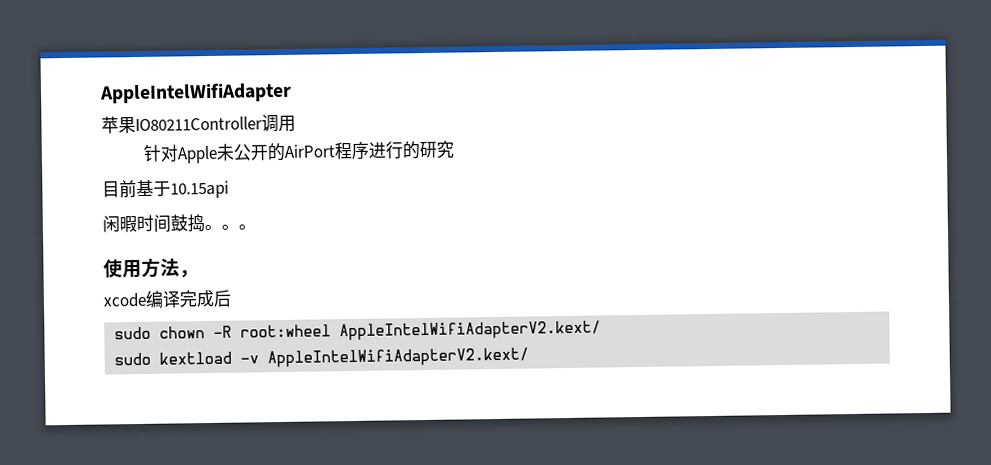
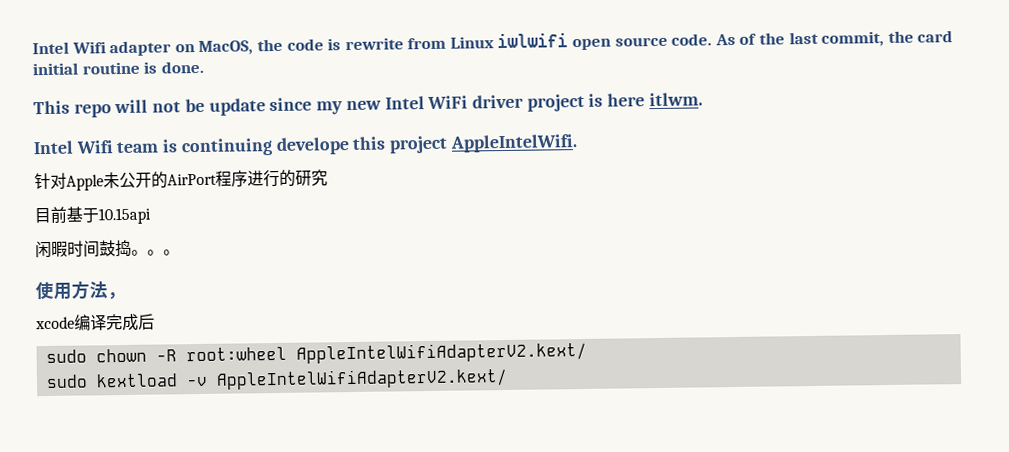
[99,81,292,104] [101,114,296,134] AppleIntelWifiAdapter // 苹果IO80211Controller调用 -> [32,30,954,57] [32,60,204,76] [33,92,703,118] [33,134,578,157] Intel Wifi adapter on MacOS, the code is rewrite from Linux iwlwifi open source code. As of the last commit, the card initial routine is done. // This repo will not be update since my new Intel WiFi driver project is here itlwm. // Intel Wifi team is continuing develope this project AppleIntelWifi.

